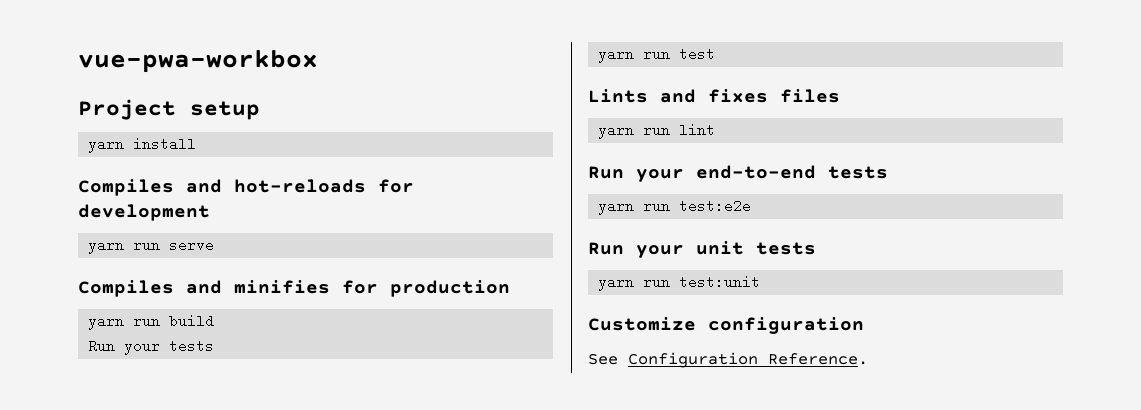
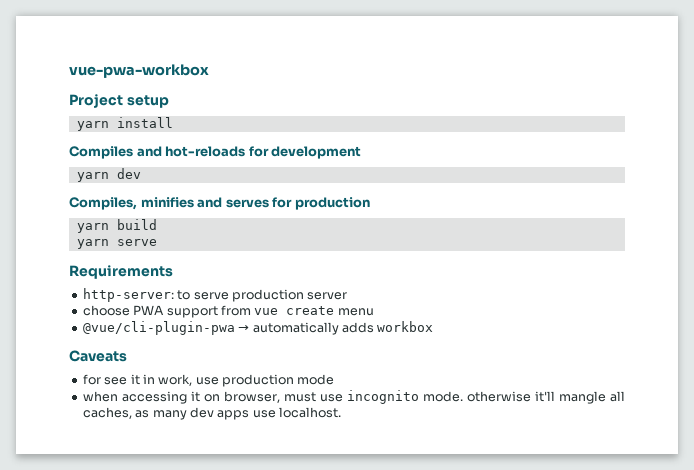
[133,238,215,252] [78,280,330,297] run serve // Compiles and minifies -> [116,168,141,179] [69,197,269,210] dev // Compiles, minifies and serves
[133,319,161,326] run -> (109, 228) none
[88,339,215,355] [598,47,716,63] [588,89,840,103] [598,123,716,139] [588,165,888,182] [598,199,752,215] [588,241,816,258] [598,275,761,291] [588,317,864,334] [588,352,868,368] Run your tests // yarn run test // Lints and fixes files // yarn run lint // Run your end-to-end tests // yarn run test:e2e // Run your unit tests // yarn run test:unit // Customize configuration // See Configuration Reference. -> [76,239,157,249] [69,265,173,279] [82,288,348,302] [82,305,374,318] [82,321,434,335] [69,350,127,362] [82,374,335,387] [82,390,625,404] [82,407,341,420] yarn serve // Requirements // http-server: to serve production server // choose PWA support from vue create menu // @vue/cli-plugin-pwa → automatically adds workbox // Caveats // for see it in work, use production mode // when accessing it on browser, must use incognito mode. otherwise it'll mangle all caches, as many dev apps use localhost.

